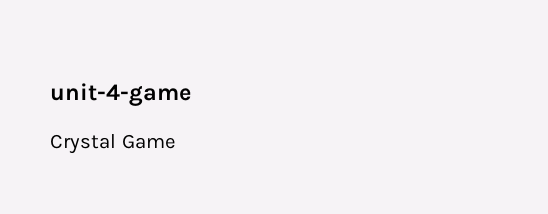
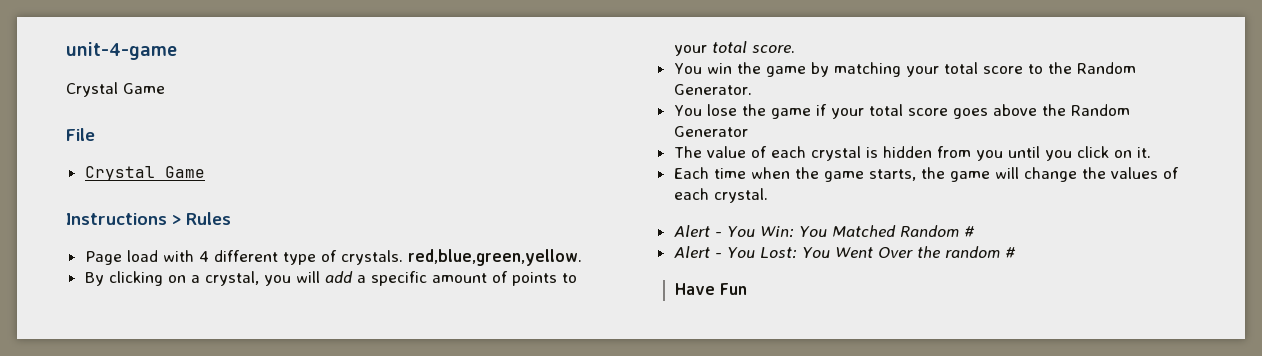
(176, 141) none -> [66,128,95,141] [84,166,205,181] [66,212,231,225] [84,249,582,266] [84,271,577,286] [673,41,795,56] [673,62,1136,77] [673,84,752,95] [673,104,1130,119] [673,126,748,137] [673,146,1151,161] [673,167,1179,182] [673,188,768,203] [673,225,975,238] [673,246,1016,259] [674,283,747,295] // File // Crystal Game // Instructions > Rules // Page load with 4 different type of crystals. red,blue,green,yellow. // By clicking on a crystal, you will add a specific amount of points to your total score. // You win the game by matching your total score to the Random Generator. // You lose the game if your total score goes above the Random Generator // The value of each crystal is hidden from you until you click on it. // Each time when the game starts, the game will change the values of each crystal. // Alert - You Win: You Matched Random # // Alert - You Lost: You Went Over the random # // Have Fun

